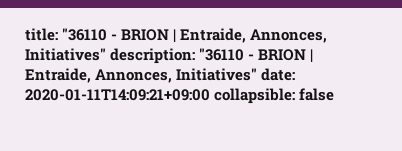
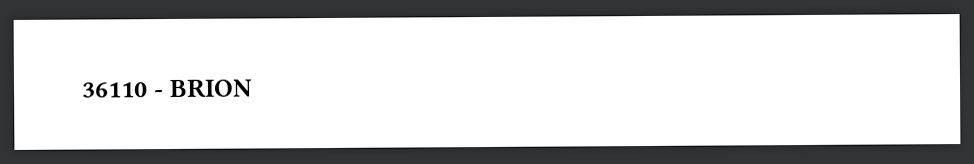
[25,28,328,43] [25,48,314,64] [25,68,296,83] [25,88,335,104] title: "36110 - BRION | Entraide, Annonces, Initiatives" description: "36110 - BRION | Entraide, Annonces, Initiatives" date: 2020-01-11T14:09:21+09:00 collapsible: false -> [81,78,253,98] 36110 - BRION

